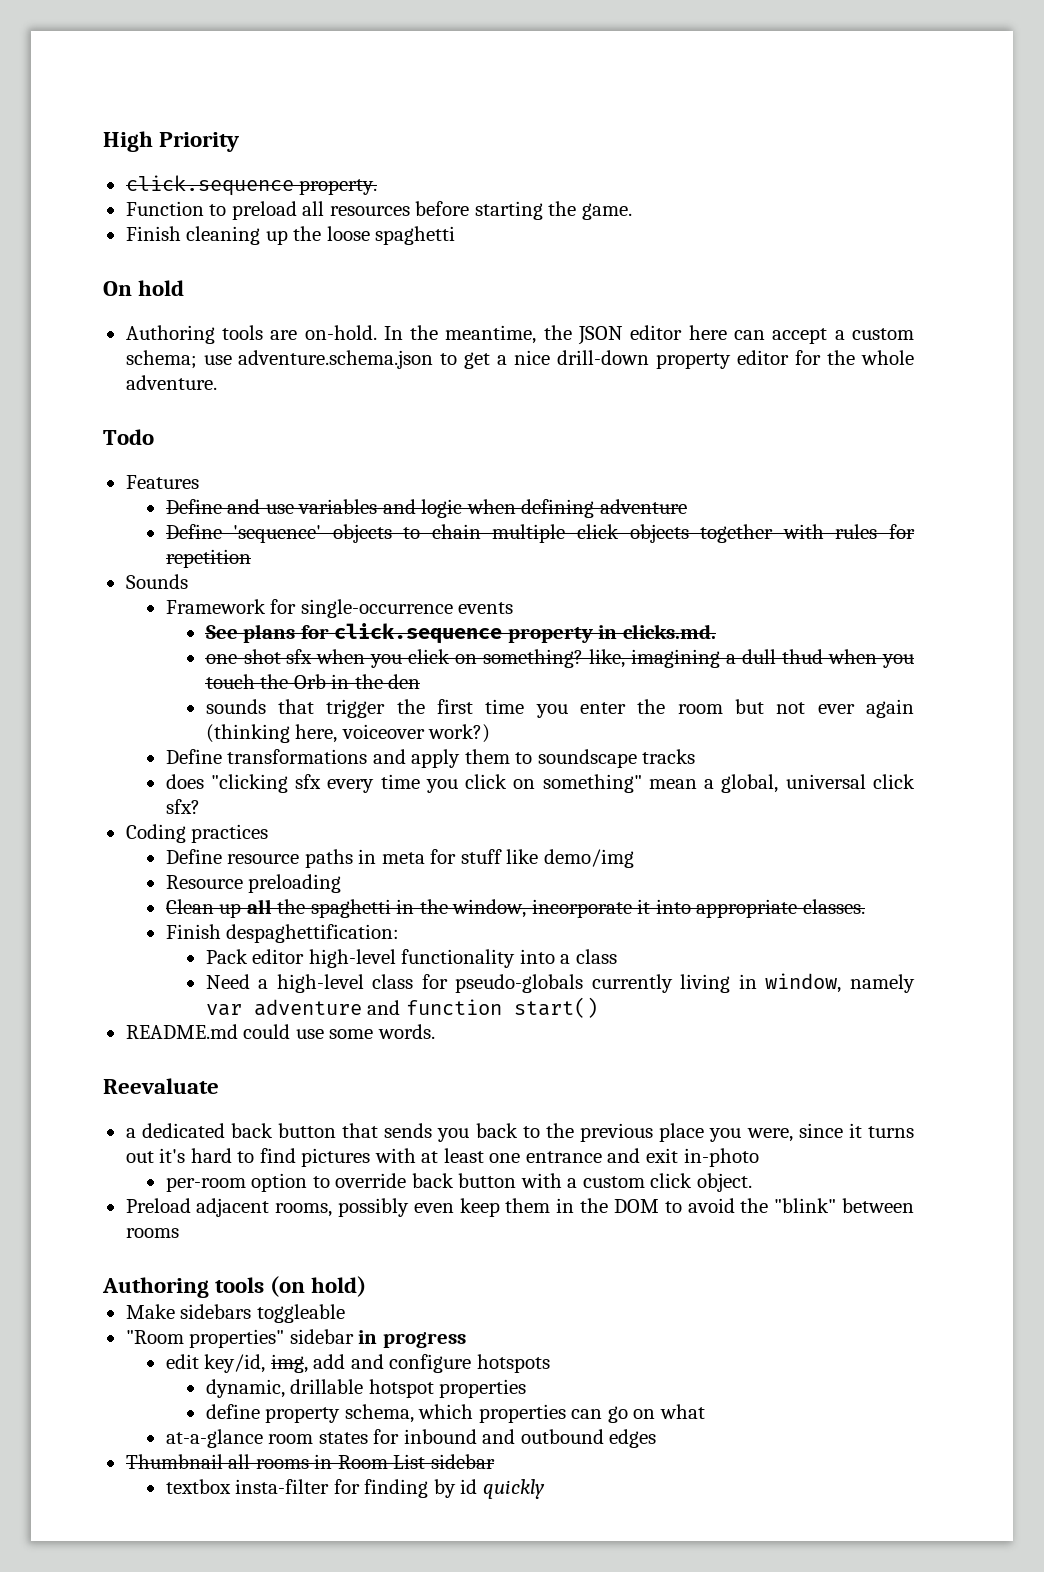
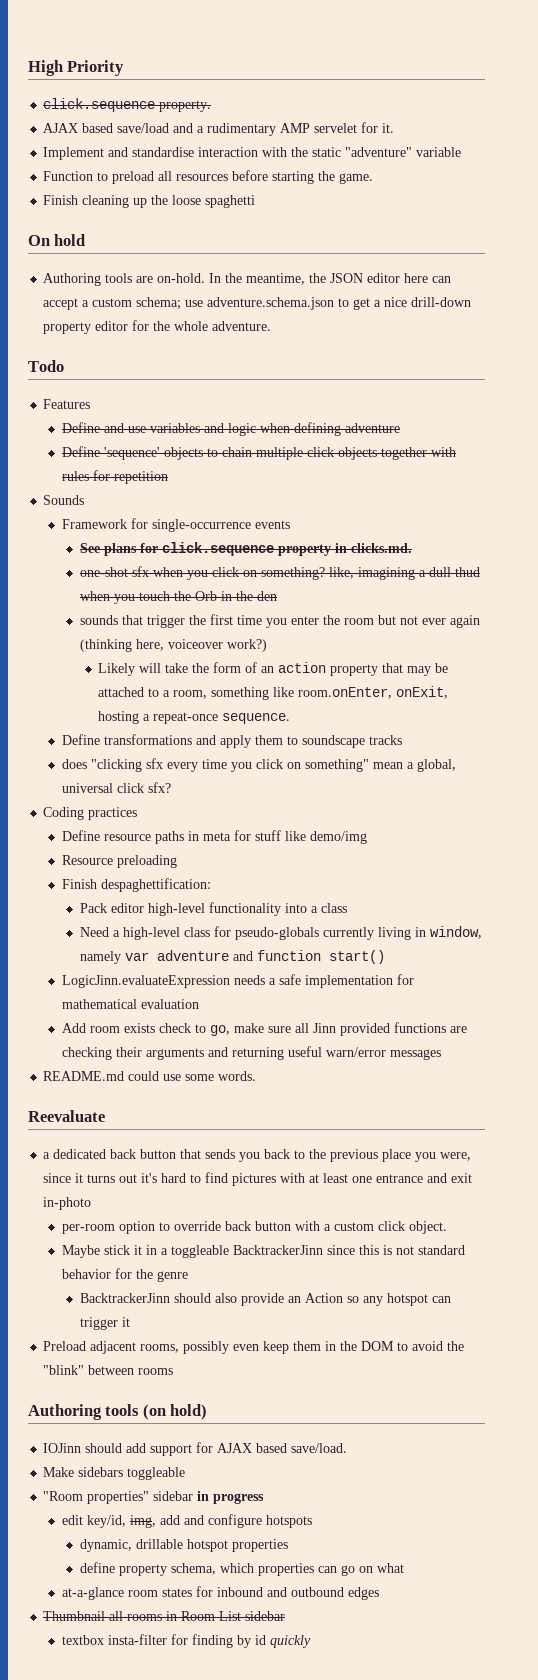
(378, 187) none -> [43,122,395,136] [43,147,462,160] // AJAX based save/load and a rudimentary AMP servelet for it. // Implement and standardise interaction with the static "adventure" variable
(491, 733) none -> [98,662,449,676] [98,686,449,700] [98,711,291,724] // Likely will take the form of an action property that may be attached to a room, something like room.onEnter, onExit, hosting a repeat-once sequence.
[165,899,865,918] // Clean up all the spaghetti in the window, incorporate it into appropriate classes. -> (177, 861) none
(598, 1007) none -> [61,974,414,988] [61,999,199,1009] [61,1022,467,1036] [61,1046,441,1060] // LogicJinn.evaluateExpression needs a safe implementation for mathematical evaluation // Add room exists check to go, make sure all Jinn provided functions are checking their arguments and returning useful warn/error messages
(752, 1182) none -> [61,1245,465,1258] [61,1268,188,1282] [79,1293,451,1306] [79,1317,130,1330] // Maybe stick it in a toggleable BacktrackerJinn since this is not standard behavior for the genre // BacktrackerJinn should also provide an Action so any hotspot can trigger it
(367, 1286) none -> [43,1442,348,1456] // IOJinn should add support for AJAX based save/load.

